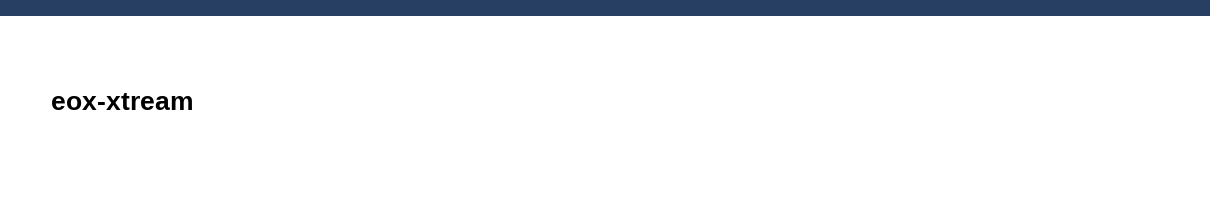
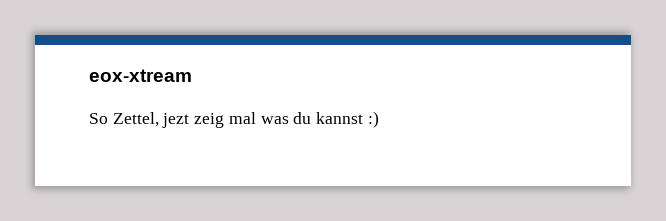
(194, 101) none -> [89,111,379,128] // So Zettel, jezt zeig mal was du kannst :)

